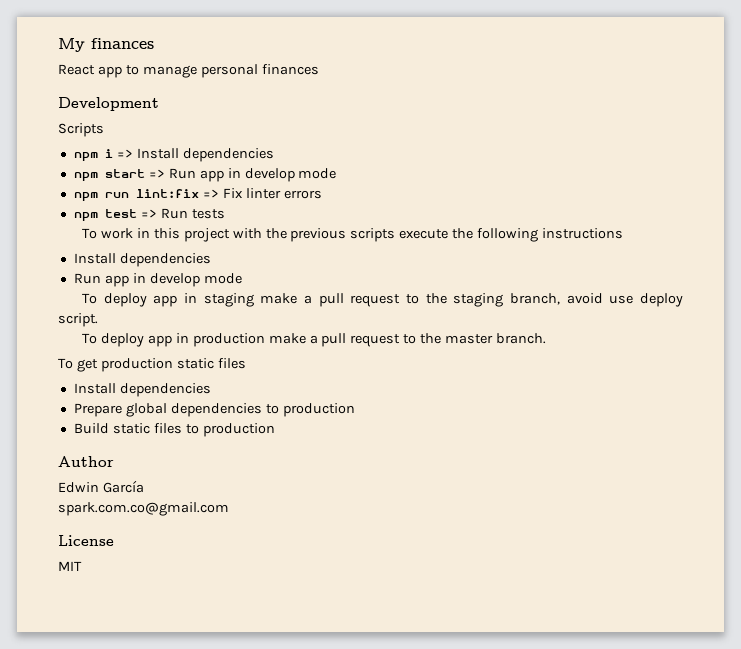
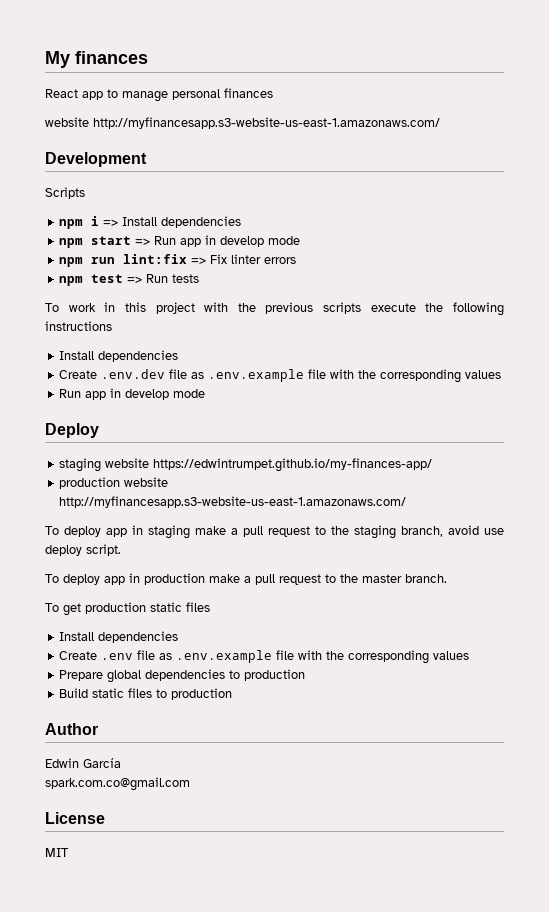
(319, 69) none -> [45,117,440,129] // website http://myfinancesapp.s3-website-us-east-1.amazonaws.com/
[73,273,242,287] // Run app in develop mode -> [59,369,502,383] [59,388,206,400] [45,423,99,438] [59,458,433,472] [59,477,169,489] [59,496,407,508] // Create .env.dev file as .env.example file with the corresponding values // Run app in develop mode // Deploy // staging website https://edwintrumpet.github.io/my-finances-app/ // production website http://myfinancesapp.s3-website-us-east-1.amazonaws.com/
(211, 390) none -> [59,650,470,664] // Create .env file as .env.example file with the corresponding values

